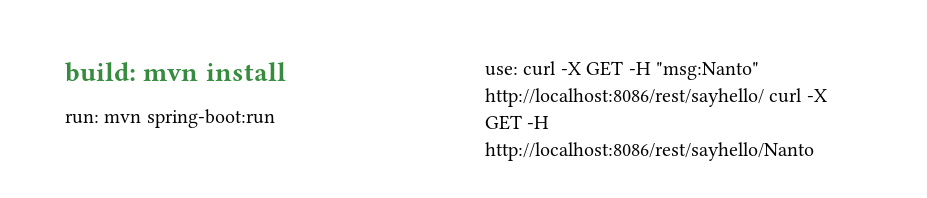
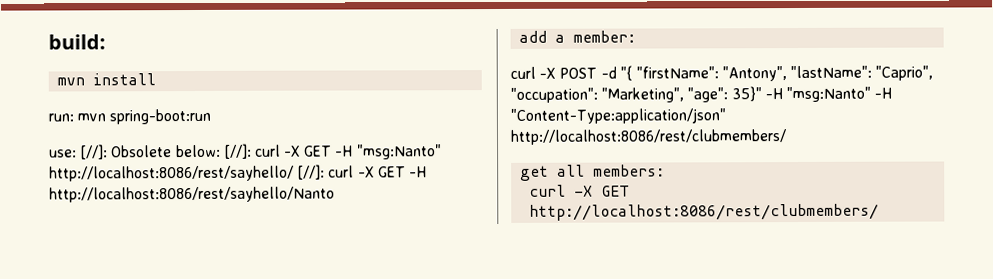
(136, 72) none -> (106, 42) //
(518, 71) none -> [80,143,252,160] [//]: Obsolete below: [//]:
(764, 97) none -> [297,164,326,180] [//]:
(814, 151) none -> [519,30,637,43] [510,65,934,82] [510,86,893,103] [510,108,726,124] [510,129,787,145] [520,164,666,181] [529,184,631,197] [529,203,880,221] // add a member: // curl -X POST -d "{ "firstName": "Antony", "lastName": "Caprio", "occupation": "Marketing", "age": 35}" -H "msg:Nanto" -H "Content-Type:application/json" http://localhost:8086/rest/clubmembers/ // get all members: // curl -X GET http://localhost:8086/rest/clubmembers/

